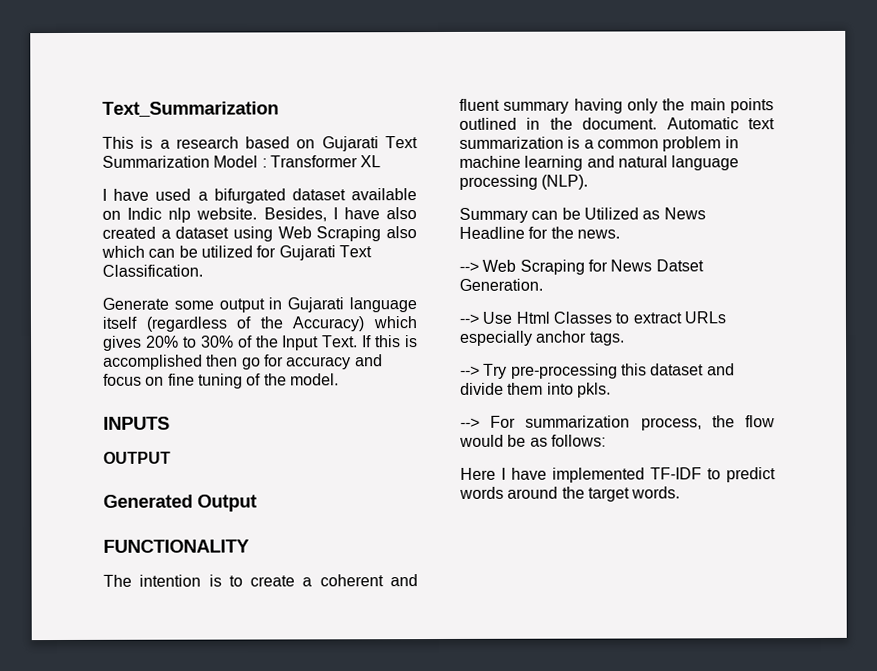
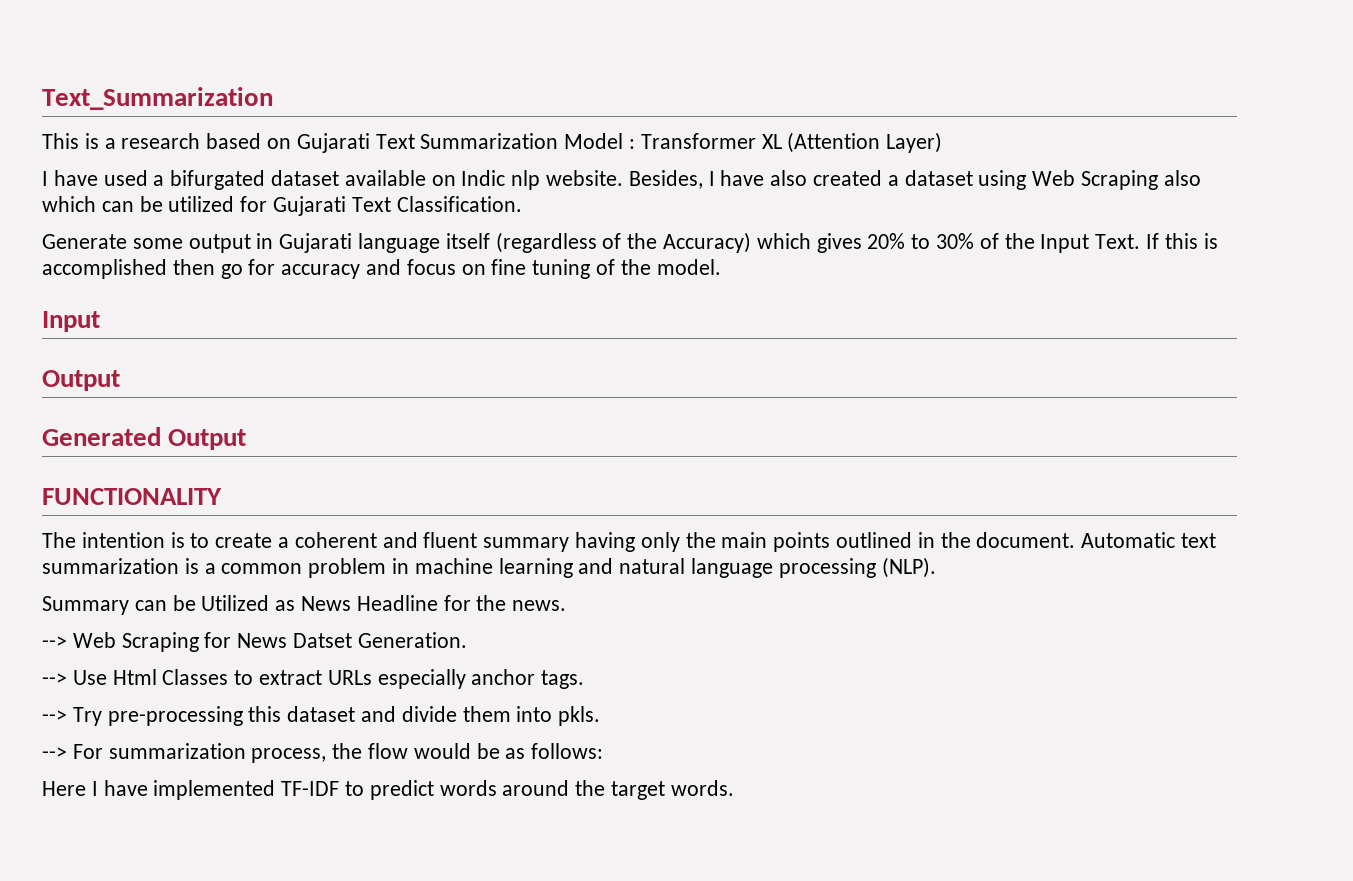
(382, 161) none -> [787,132,943,153] (Attention Layer)
[103,416,170,430] [103,451,171,464] INPUTS // OUTPUT -> [42,311,100,332] [42,370,120,391] Input // Output

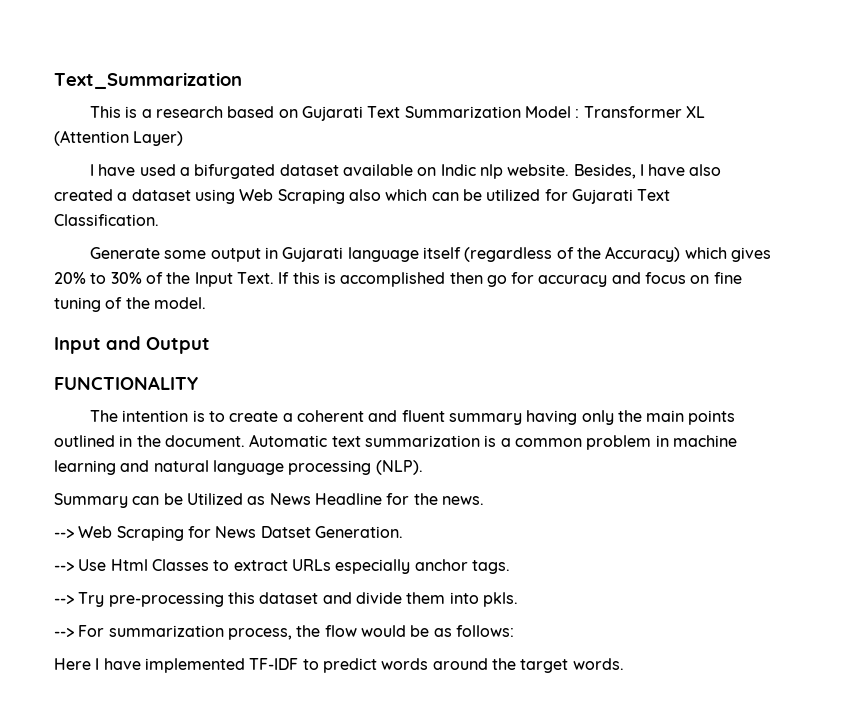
[42,370,120,391] [42,427,161,446] // Output // Generated -> [106,336,141,350] and

